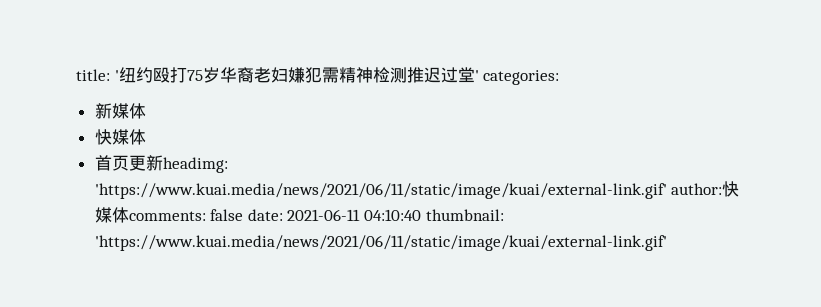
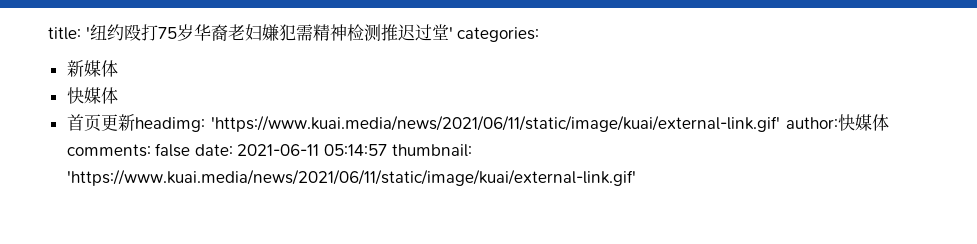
[364,209,422,221] 04:10:40 -> [324,144,388,156] 05:14:57

